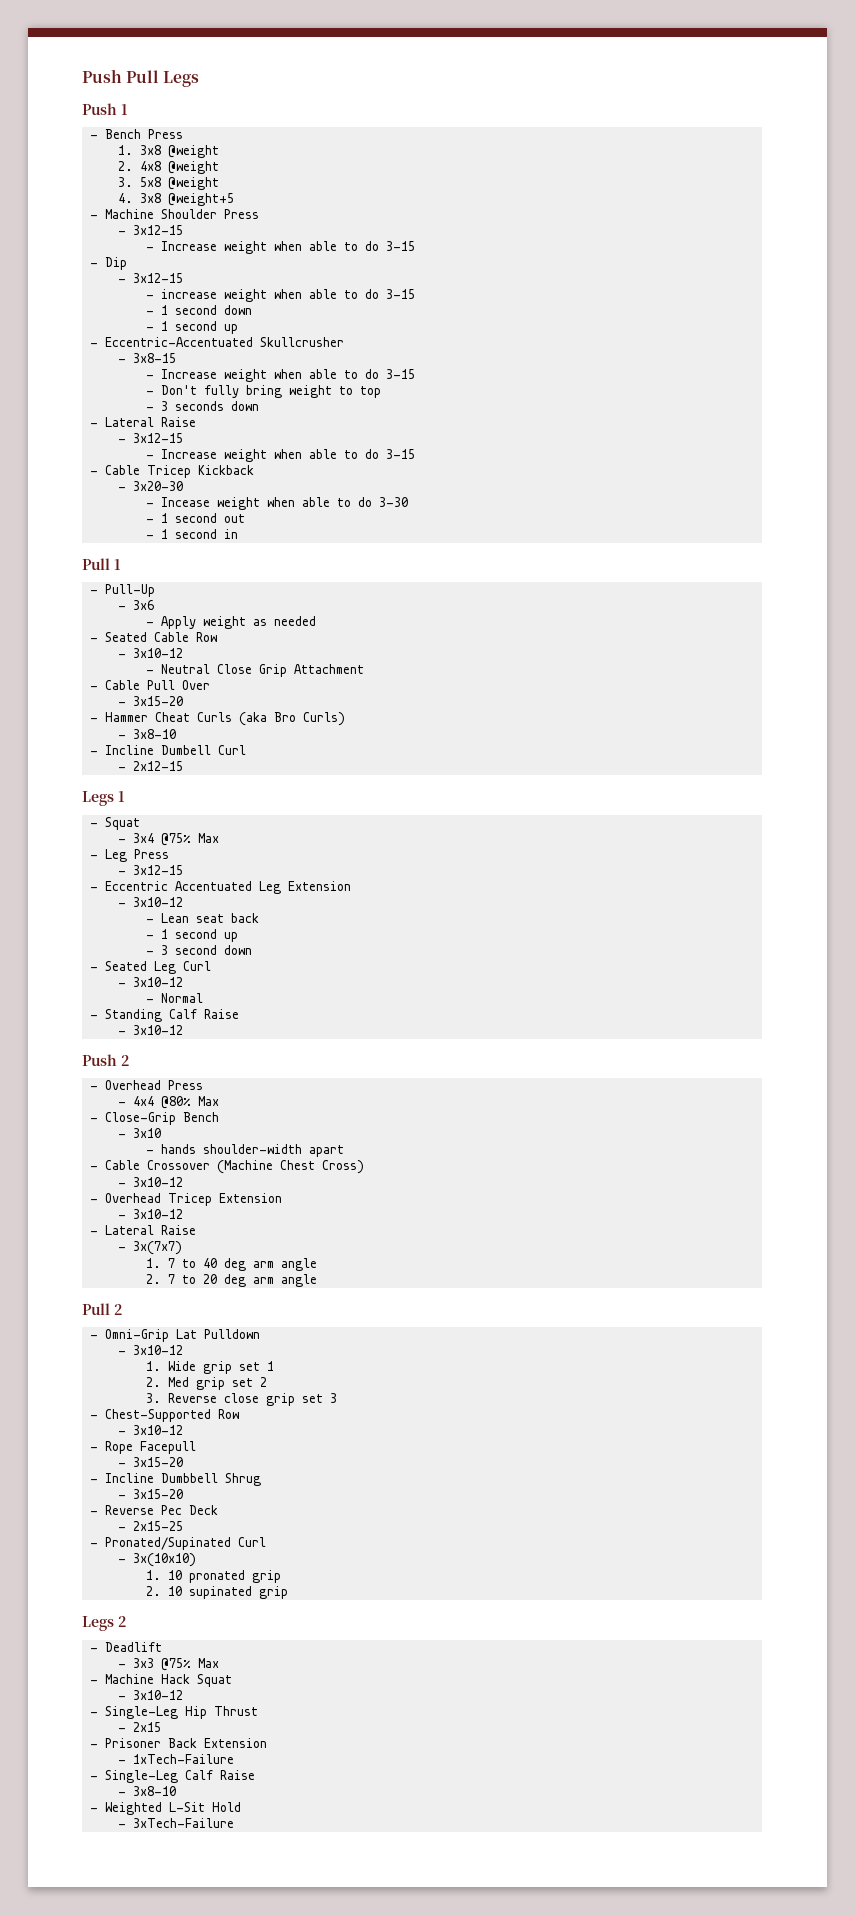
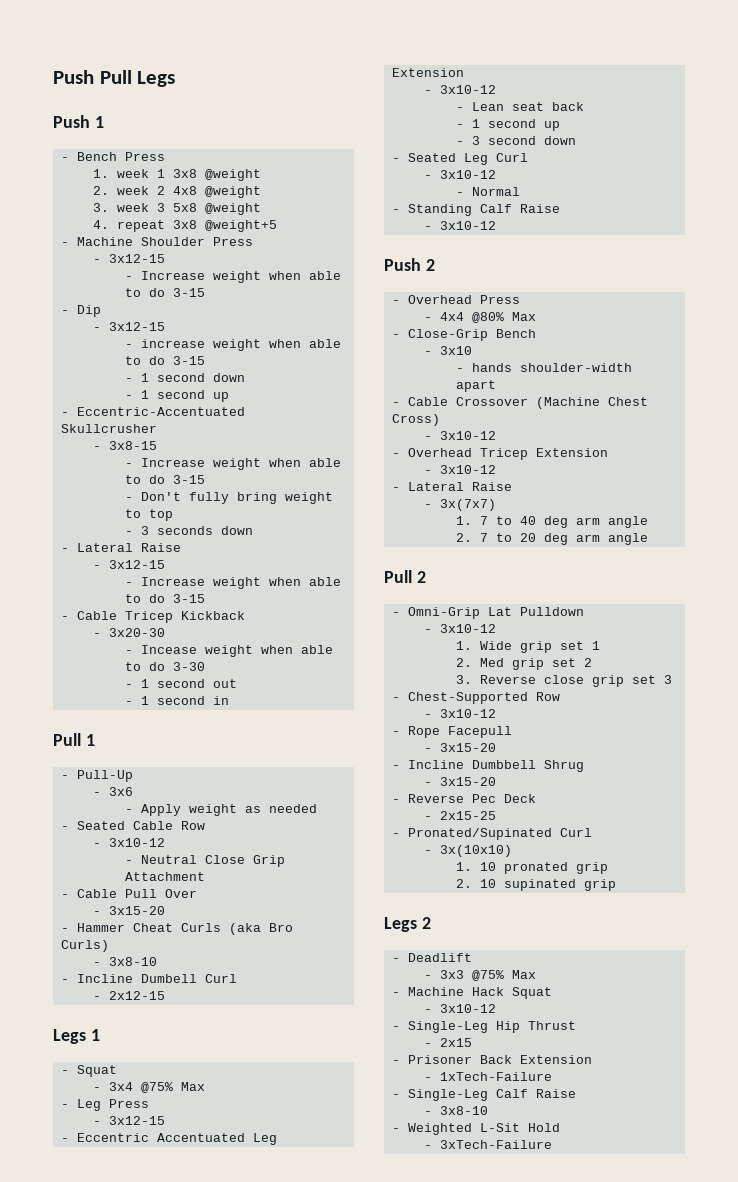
(133, 150) none -> [116,169,165,178] week 1
(133, 166) none -> [116,186,165,195] week 2
(133, 182) none -> [116,203,165,212] week 3
(133, 198) none -> [116,220,165,232] repeat

